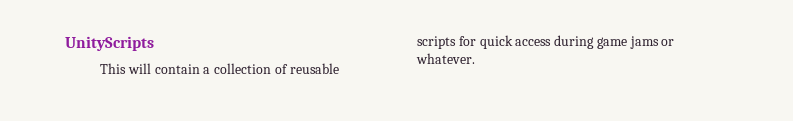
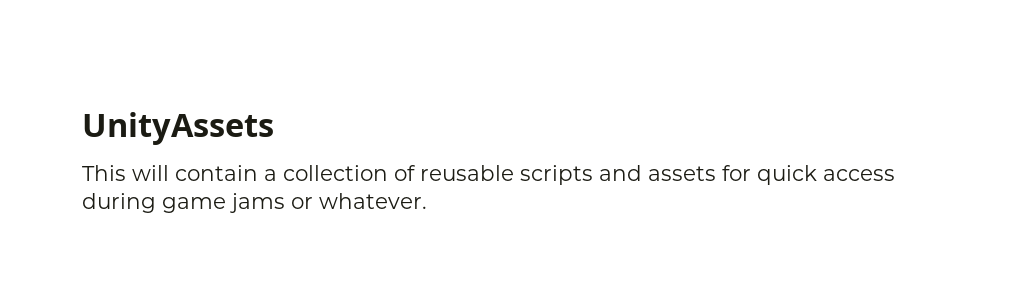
[65,36,154,51] UnityScripts -> [82,112,274,145] UnityAssets
(456, 42) none -> [599,165,716,181] and assets

